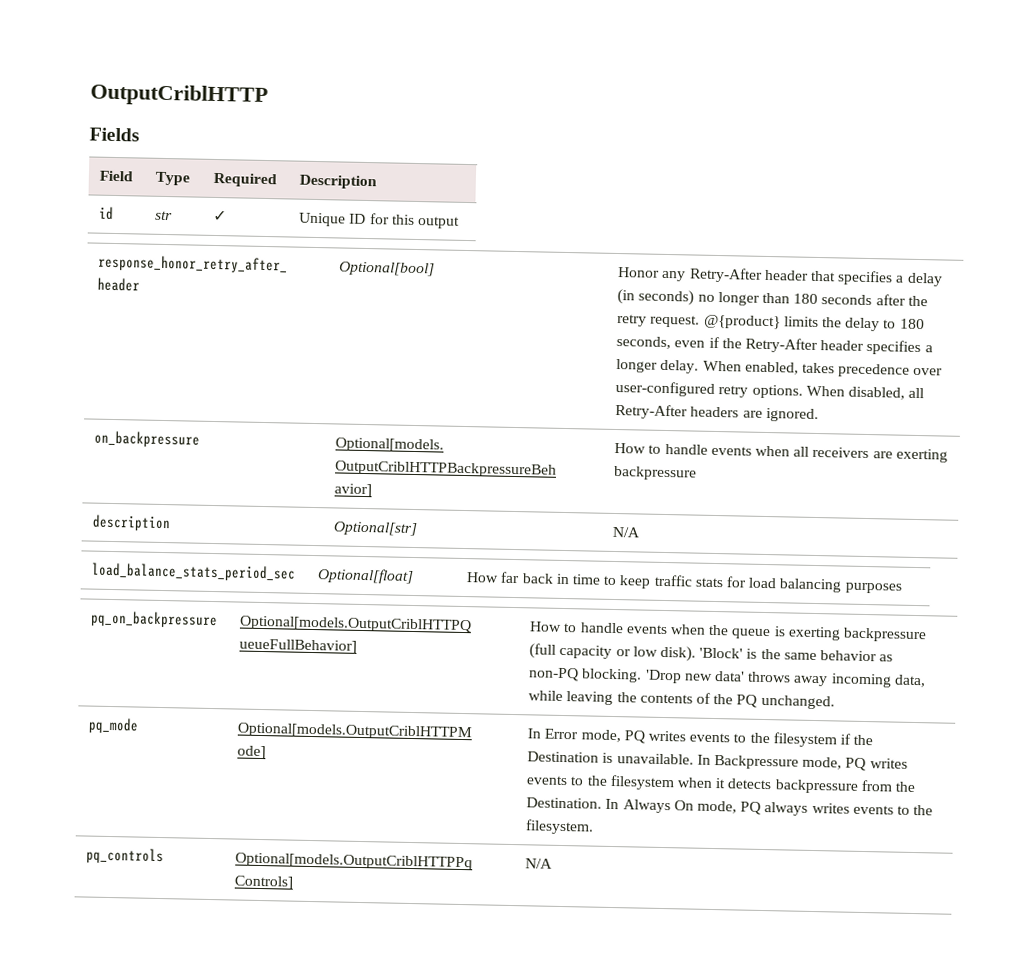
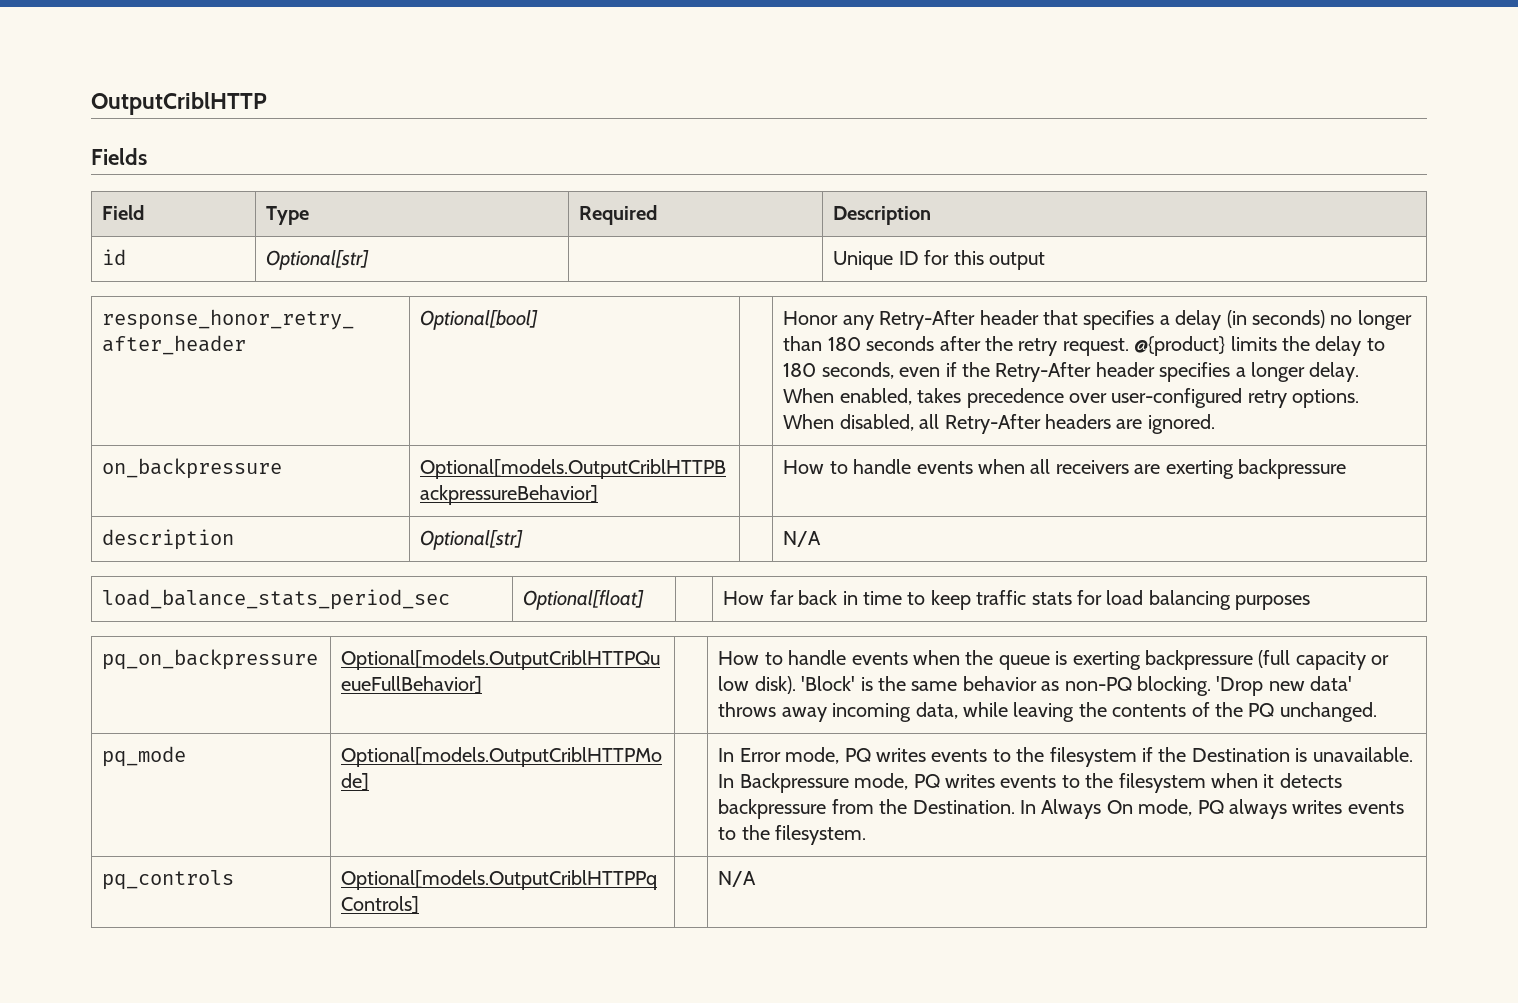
[155,210,174,221] [213,209,228,222] str | ✓ -> [266,250,370,270] Optional[str] |

